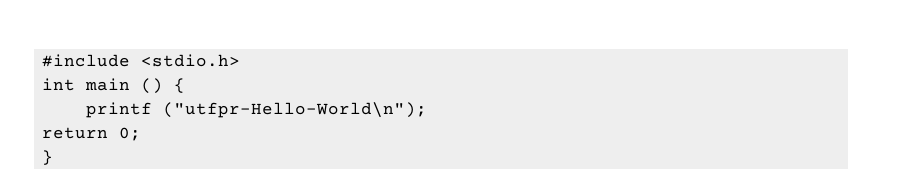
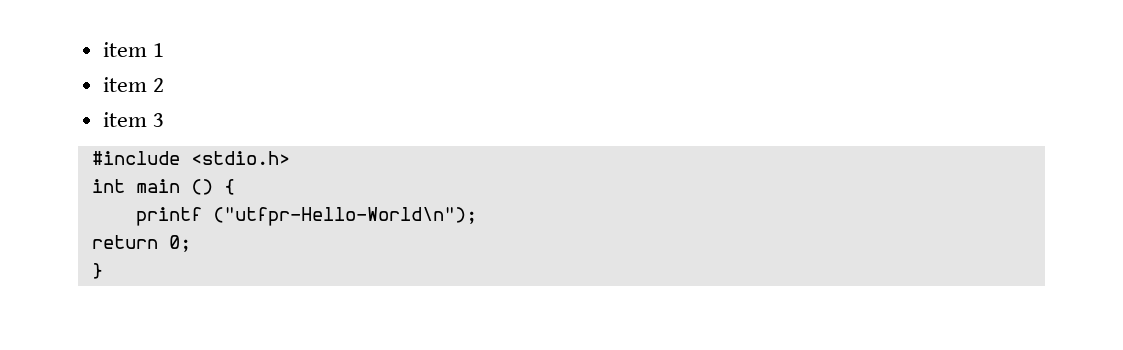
(42, 60) none -> [102,42,164,57] [102,77,164,92] [102,112,164,127] item 1 // item 2 // item 3 //

